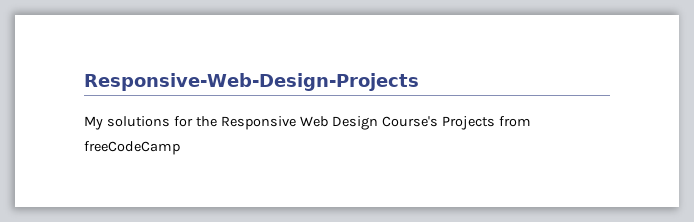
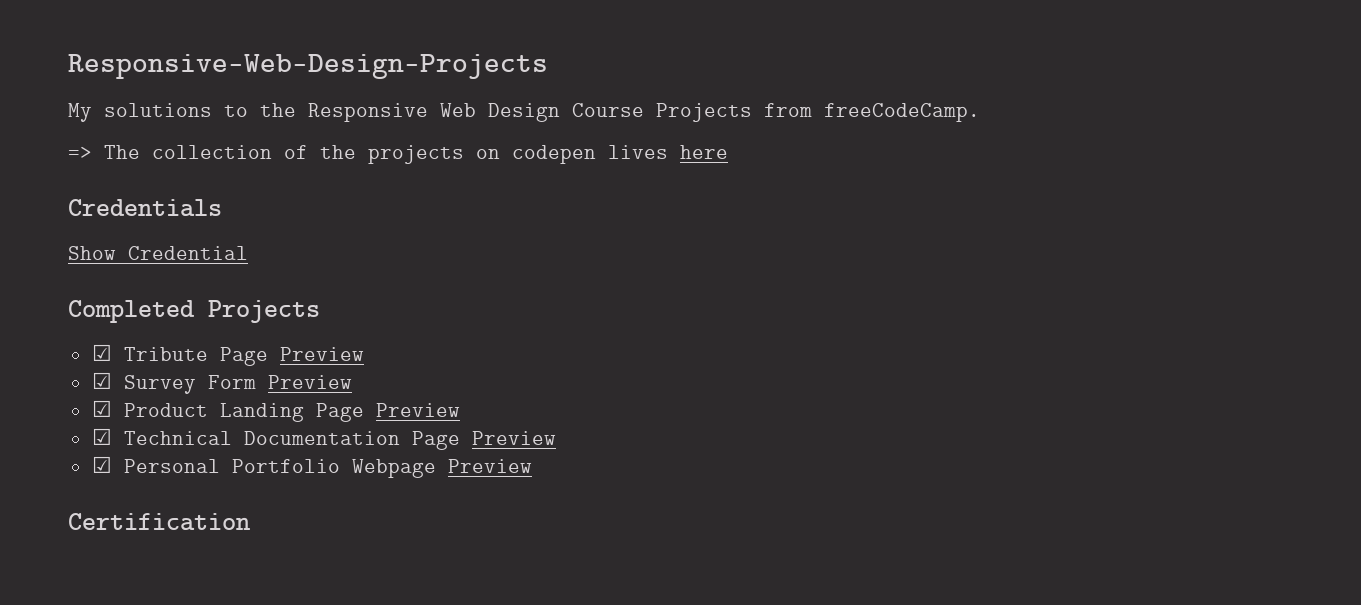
[173,116,193,127] for -> [224,105,248,117] to
[382,116,439,127] Course's -> [572,103,644,117] Course
[84,141,180,155] freeCodeCamp -> [824,103,980,122] [68,145,728,164] [68,199,222,217] [68,246,248,260] [68,300,320,323] [91,344,364,366] [91,372,352,394] [91,400,460,422] [91,428,556,450] [91,456,532,478] [68,513,251,531] freeCodeCamp. // => The collection of the projects on codepen lives here // Credentials // Show Credential // Completed Projects // ☑ Tribute Page Preview // ☑ Survey Form Preview // ☑ Product Landing Page Preview // ☑ Technical Documentation Page Preview // ☑ Personal Portfolio Webpage Preview // Certification

